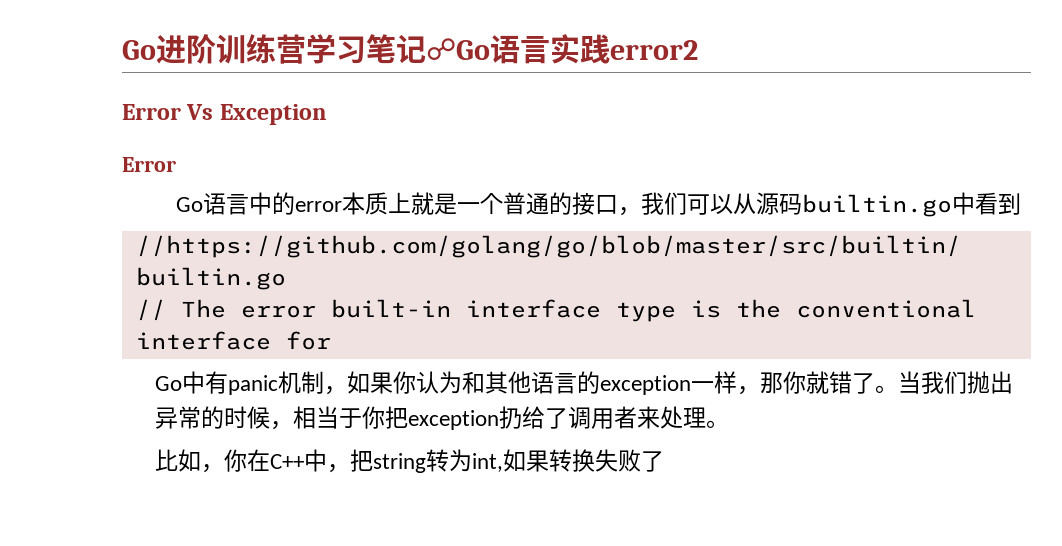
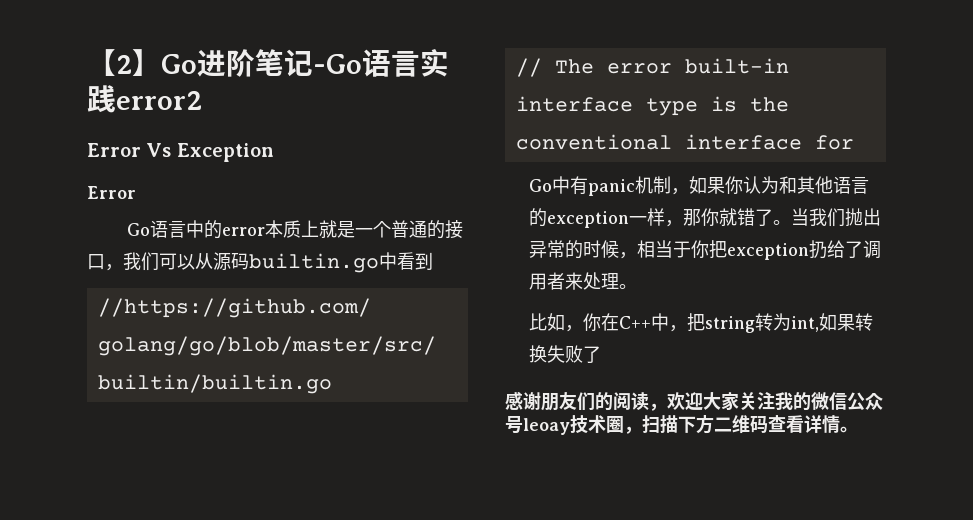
[122,34,490,64] Go进阶训练营学习笔记☍Go -> [87,49,362,77] 【2】Go进阶笔记-Go
(665, 461) none -> [505,391,883,411] [505,414,858,435] // 感谢朋友们的阅读，欢迎大家关注我的微信公众号leoay技术圈，扫描下方二维码查看详情。

